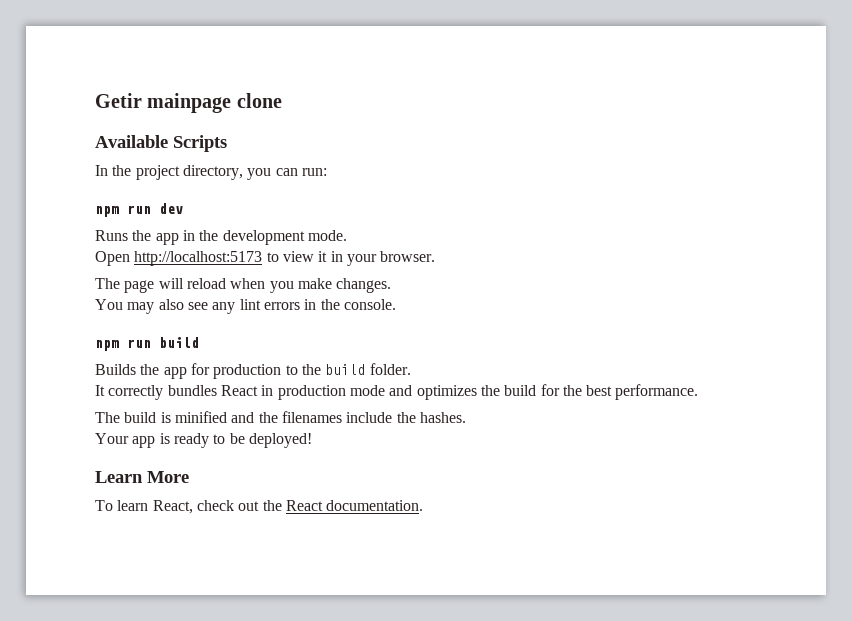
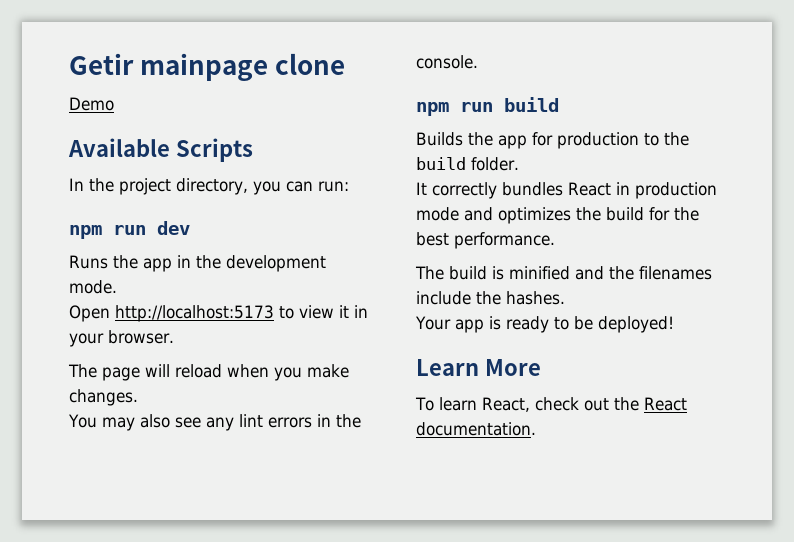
(282, 100) none -> [69,97,114,111] // Demo

